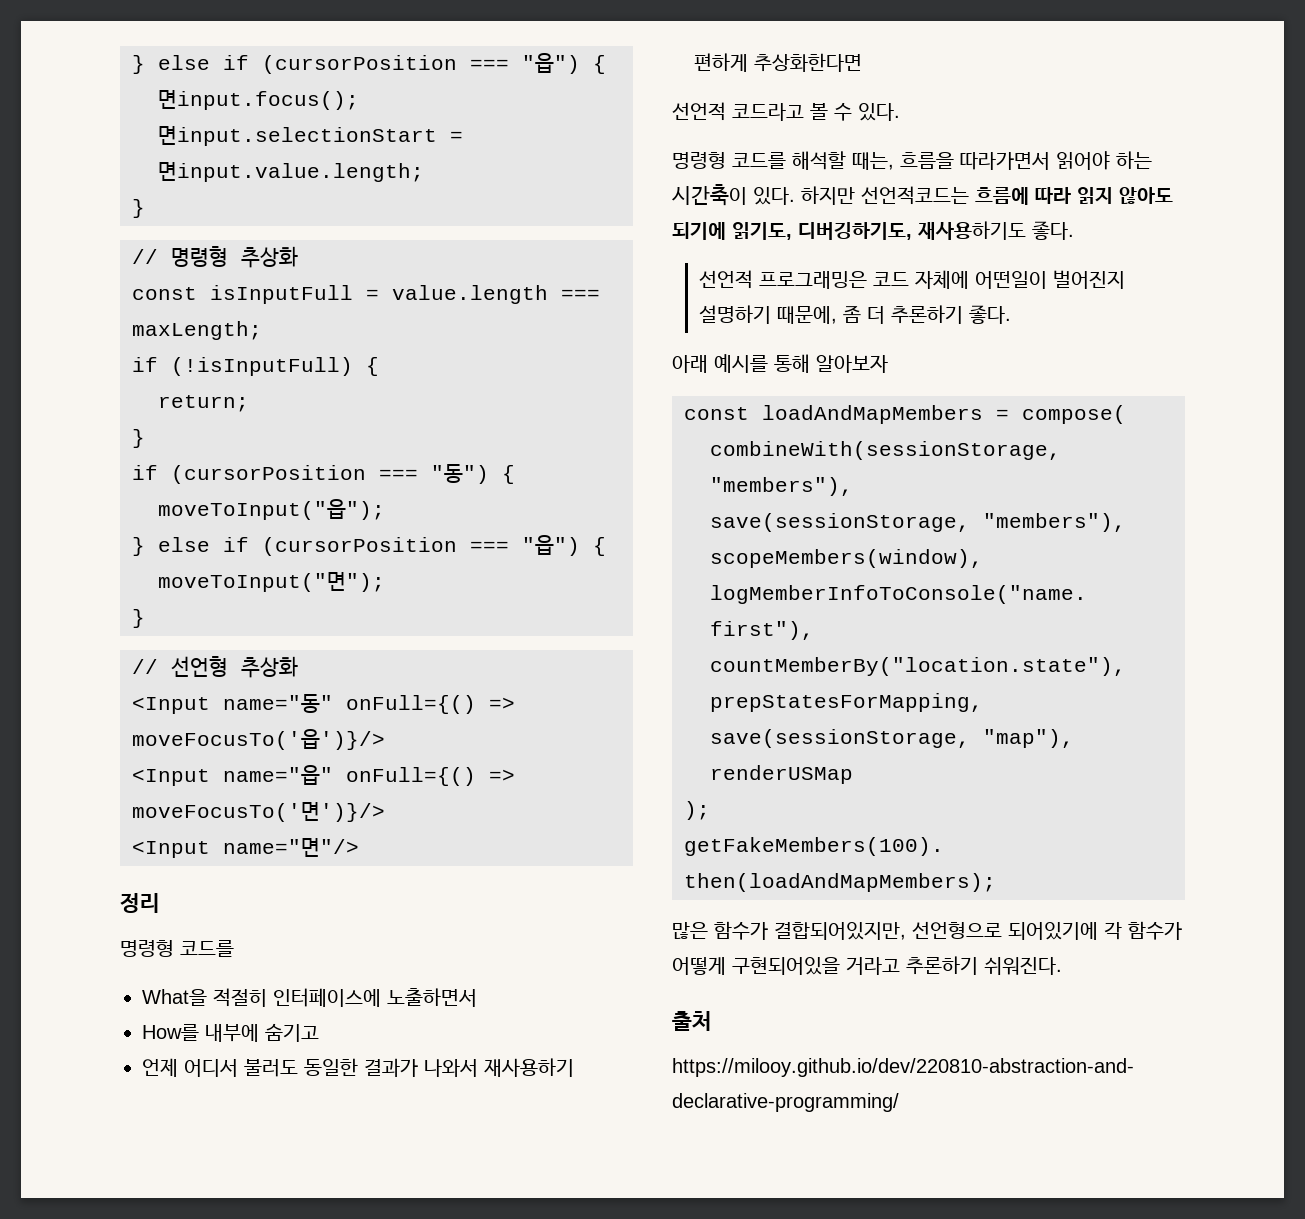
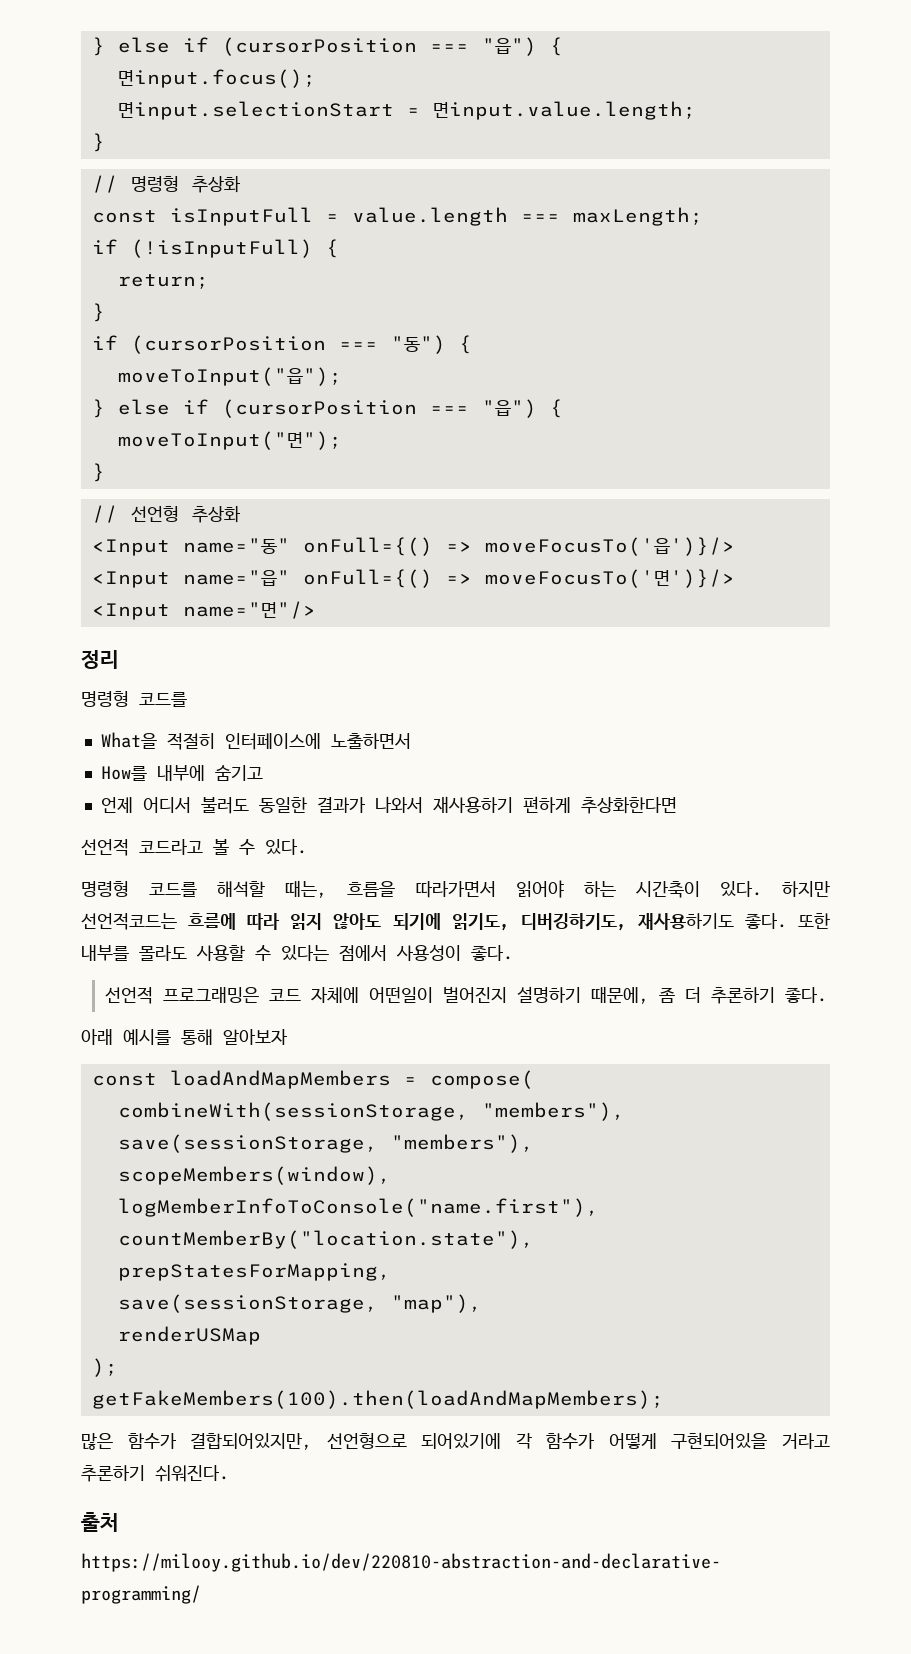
(1074, 230) none -> [798,913,831,929] [81,945,513,961] 또한 내부를 몰라도 사용할 수 있다는 점에서 사용성이 좋다.

